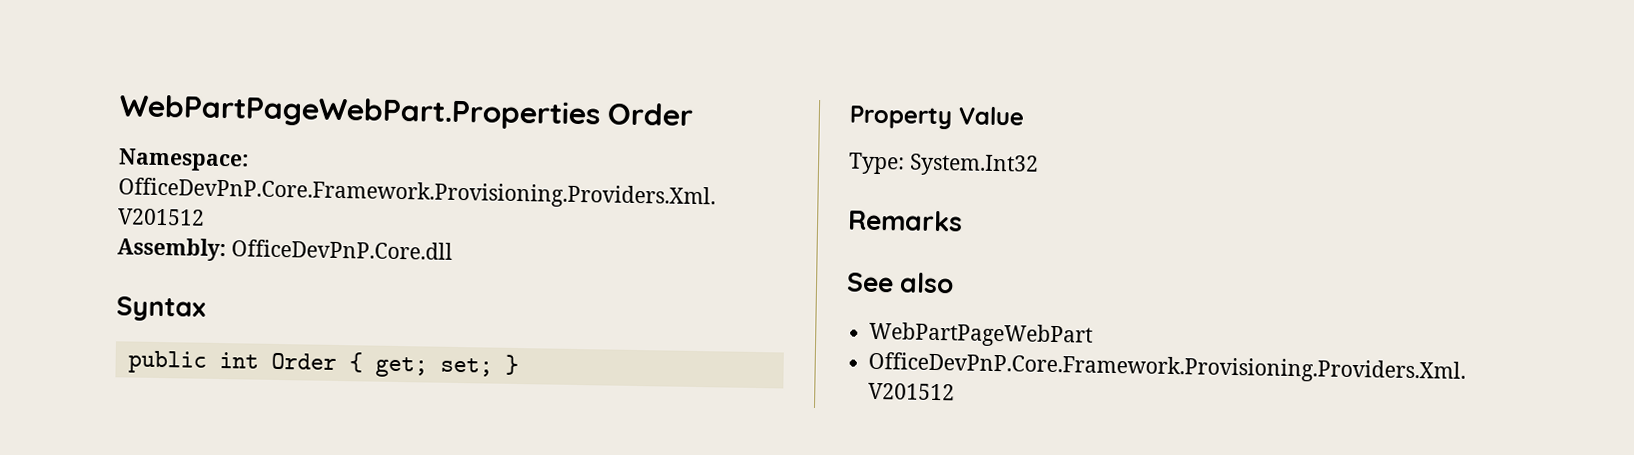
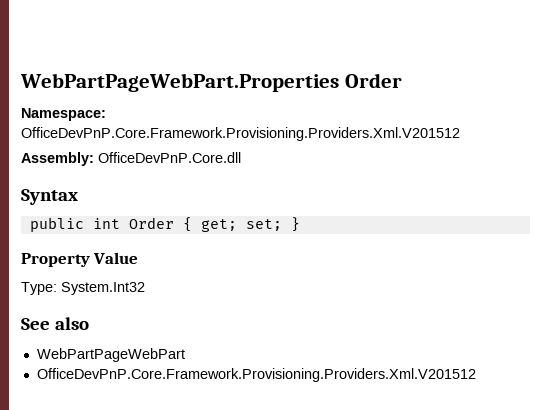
[847,209,963,232] // Remarks -> (145, 288) none

